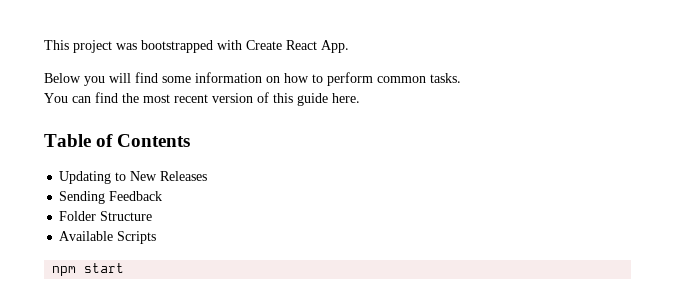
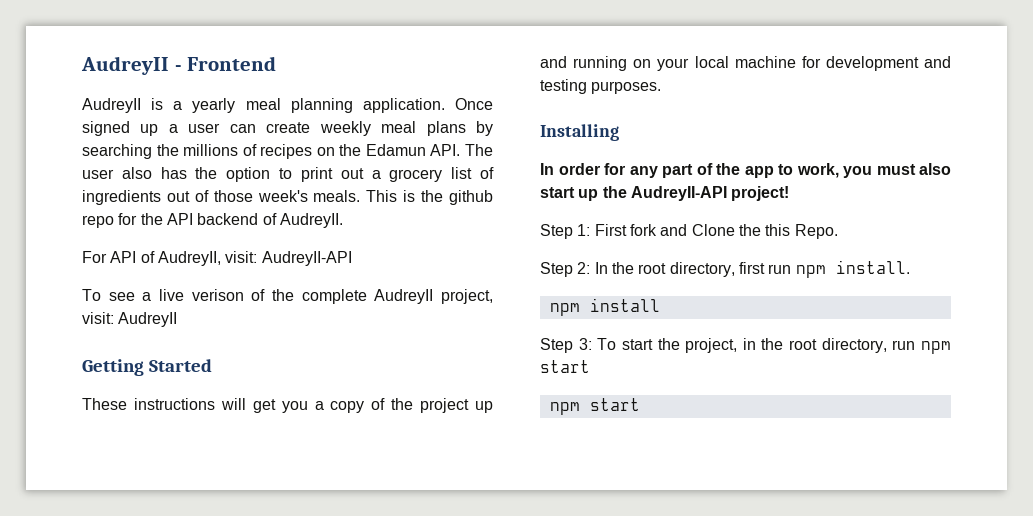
[44,40,349,53] [44,72,461,86] [44,92,360,106] [44,134,191,147] [59,171,208,184] [59,191,163,204] [59,211,153,221] [59,231,157,244] This project was bootstrapped with Create React App. // Below you will find some information on how to perform common tasks. // You can find the most recent version of this guide here. // Table of Contents // Updating to New Releases // Sending Feedback // Folder Structure // Available Scripts -> [81,56,277,75] [82,98,493,113] [82,121,494,136] [82,144,493,159] [82,167,494,182] [82,190,494,205] [82,213,343,228] [82,251,352,266] [82,289,493,304] [82,312,178,327] [82,359,213,376] [82,398,493,413] [540,56,951,71] [540,79,662,94] [540,124,619,141] [540,163,951,178] [540,186,790,201] [540,224,838,239] [540,260,910,278] [549,298,660,316] [540,338,951,354] [540,360,590,373] AudreyII - Frontend // AudreyII is a yearly meal planning application. Once signed up a user can create weekly meal plans by searching the millions of recipes on the Edamun API. The user also has the option to print out a grocery list of ingredients out of those week's meals. This is the github repo for the API backend of AudreyII. // For API of AudreyII, visit: AudreyII-API // To see a live verison of the complete AudreyII project, visit: AudreyII // Getting Started // These instructions will get you a copy of the project up and running on your local machine for development and testing purposes. // Installing // In order for any part of the app to work, you must also start up the AudreyII-API project! // Step 1: First fork and Clone the this Repo. // Step 2: In the root directory, first run npm install. // npm install // Step 3: To start the project, in the root directory, run npm start

